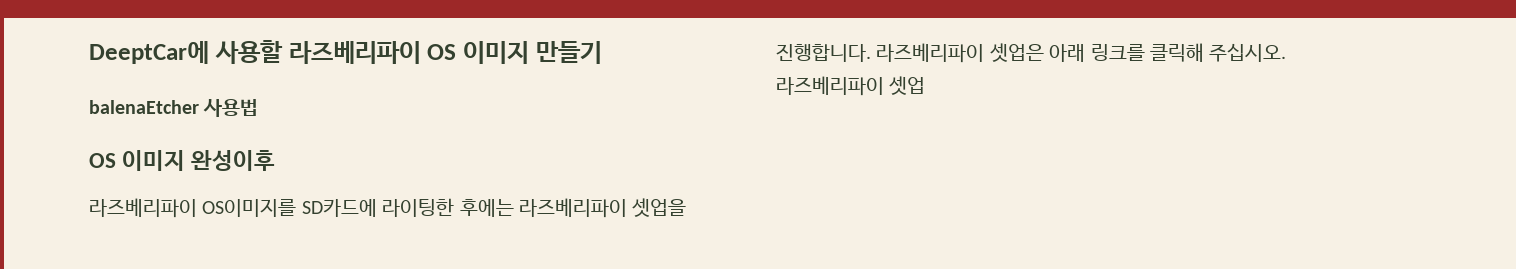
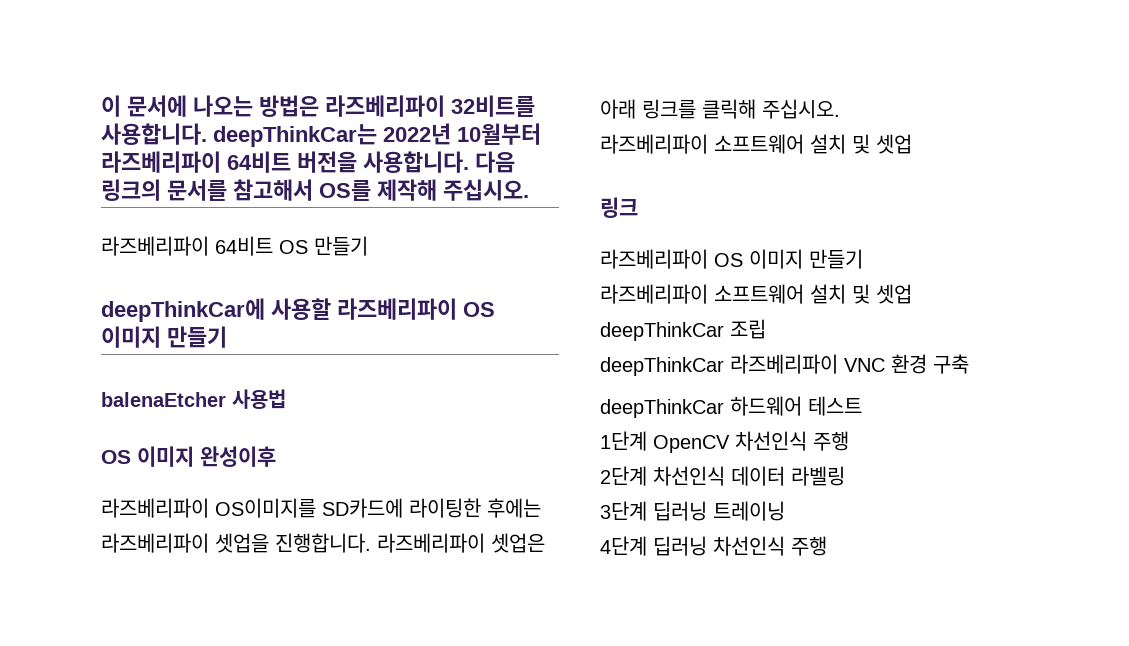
[89,41,209,64] DeeptCar에 -> [101,95,535,117] [101,123,541,147] [101,151,515,173] [101,179,529,201] [101,236,368,256] [101,298,265,322] 이 문서에 나오는 방법은 라즈베리파이 32비트를 사용합니다. deepThinkCar는 2022년 10월부터 라즈베리파이 64비트 버전을 사용합니다. 다음 링크의 문서를 참고해서 OS를 제작해 주십시오. // 라즈베리파이 64비트 OS 만들기 // deepThinkCar에
[889,76,926,95] 셋업 -> [714,134,912,154] [600,197,638,218] [600,249,863,269] [600,284,912,304] [600,319,766,341] [600,354,969,376] [600,396,862,418] [600,431,849,453] [600,466,845,486] [600,501,785,521] [600,536,827,556] 소프트웨어 설치 및 셋업 // 링크 // 라즈베리파이 OS 이미지 만들기 // 라즈베리파이 소프트웨어 설치 및 셋업 // deepThinkCar 조립 // deepThinkCar 라즈베리파이 VNC 환경 구축 // deepThinkCar 하드웨어 테스트 // 1단계 OpenCV 차선인식 주행 // 2단계 차선인식 데이터 라벨링 // 3단계 딥러닝 트레이닝 // 4단계 딥러닝 차선인식 주행

